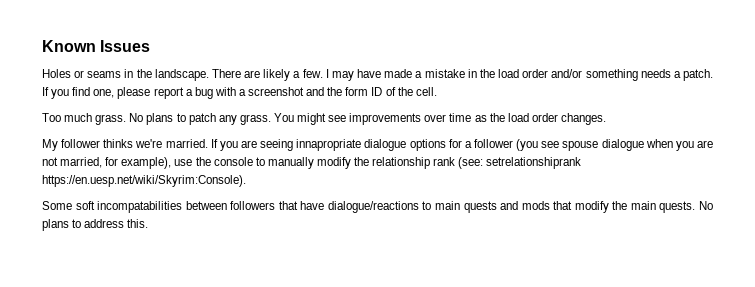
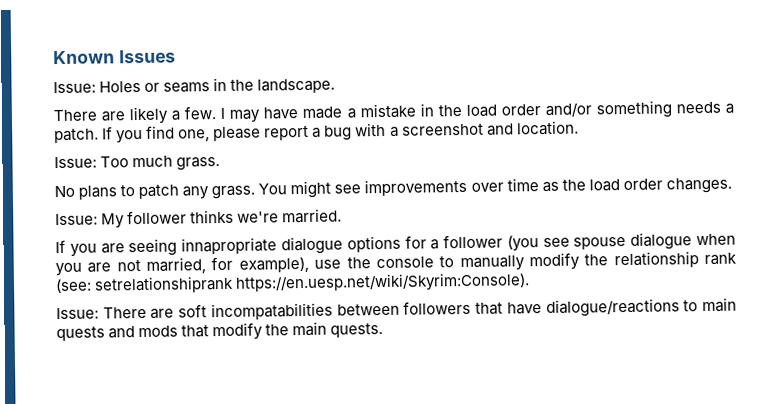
(151, 46) none -> [53,81,96,94] Issue:
(209, 75) none -> (336, 86) //
[327,87,437,96] the form ID of the cell. // -> [516,120,579,136] [54,156,97,169] location. // Issue:
(127, 119) none -> (221, 164) //
(606, 119) none -> [55,213,98,226] Issue:
(208, 143) none -> (343, 216) //
[42,201,72,210] Some -> [56,306,175,320] Issue: There are
[698,201,713,210] [42,219,149,231] No plans to address this. -> (384, 330) none

